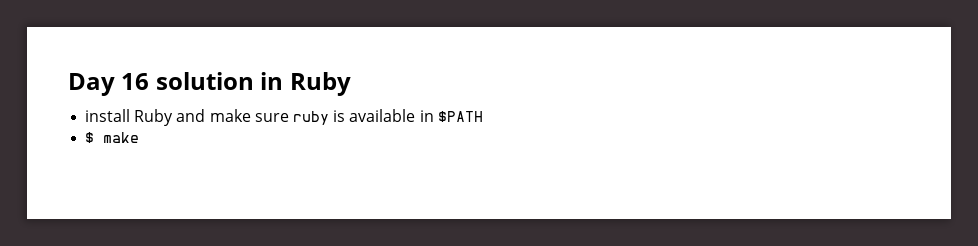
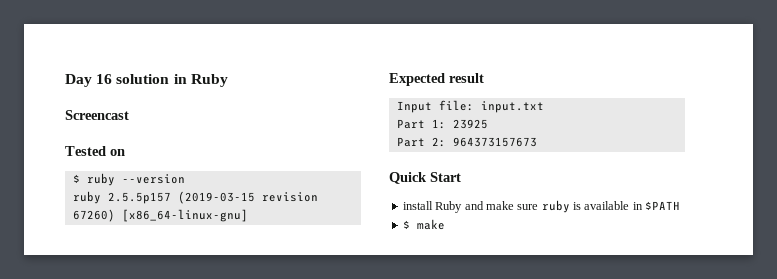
(351, 84) none -> [65,110,129,120] [65,146,125,156] [72,173,185,186] [72,191,318,204] [72,209,248,222] [389,73,484,86] [396,100,544,113] [396,119,488,129] [396,137,537,147] [389,172,461,184] // Screencast // Tested on // $ ruby --version // ruby 2.5.5p157 (2019-03-15 revision 67260) [x86_64-linux-gnu] // Expected result // Input file: input.txt // Part 1: 23925 // Part 2: 964373157673 // Quick Start

